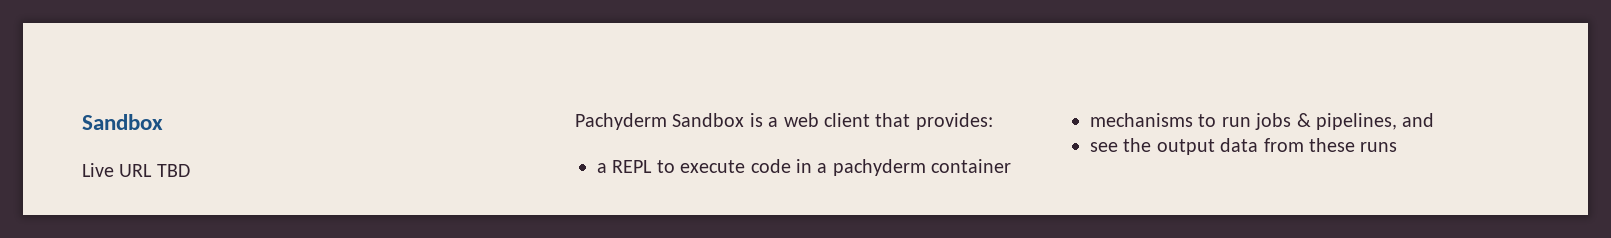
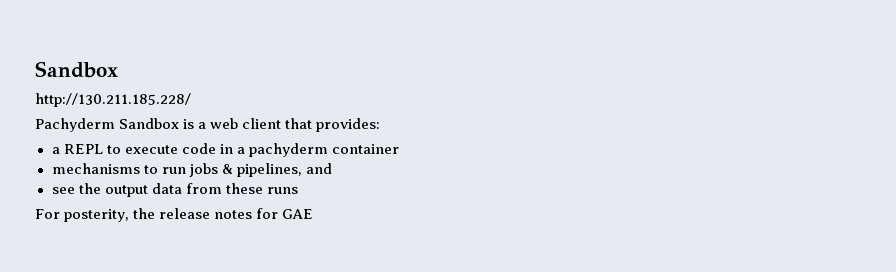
[82,163,190,177] Live URL TBD -> [35,93,191,107] http://130.211.185.228/
(1398, 147) none -> [35,208,314,222] // For posterity, the release notes for GAE

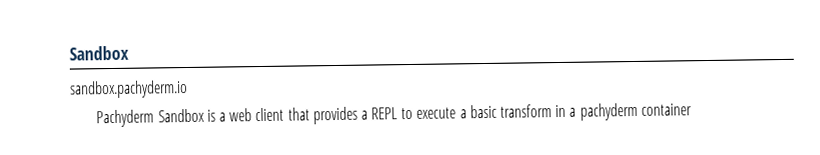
[35,93,191,107] http://130.211.185.228/ -> [70,79,188,99] sandbox.pachyderm.io
[316,118,381,132] provides: // -> [312,106,358,125] provides
[181,143,216,154] code -> [459,104,553,119] a basic transform
[51,163,332,177] [51,183,298,197] [35,208,314,222] // mechanisms to run jobs & pipelines, and // see the output data from these runs // For posterity, the release notes for GAE -> (692, 109) none

